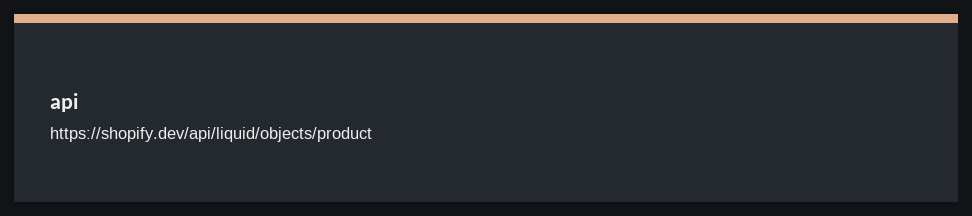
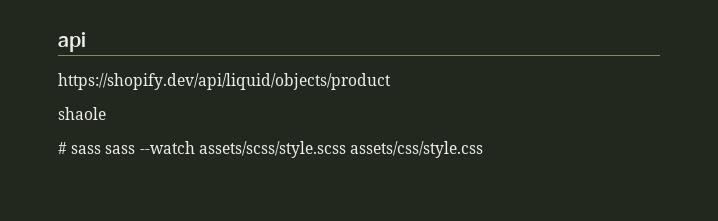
(372, 134) none -> [58,107,106,120] [58,141,483,158] // shaole // # sass sass --watch assets/scss/style.scss assets/css/style.css

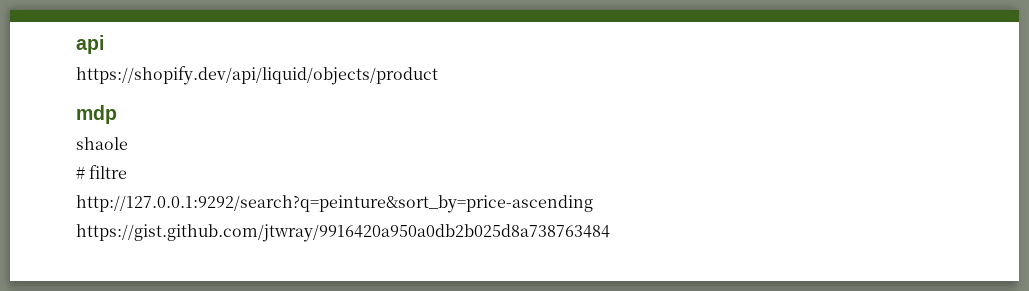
(391, 81) none -> [76,105,117,124] // mdp
[71,141,483,158] sass sass --watch assets/scss/style.scss assets/css/style.css -> [89,165,128,179] [76,195,593,213] [76,224,610,242] filtre // http://127.0.0.1:9292/search?q=peinture&sort_by=price-ascending // https://gist.github.com/jtwray/9916420a950a0db2b025d8a738763484

